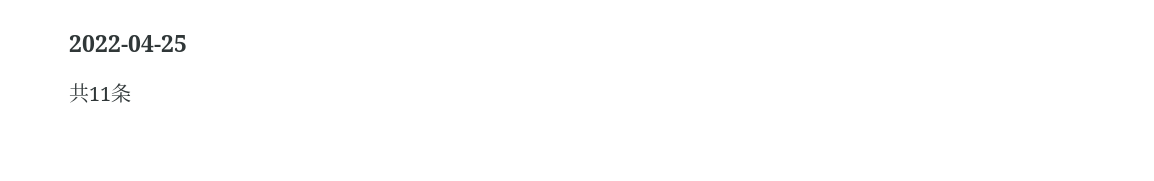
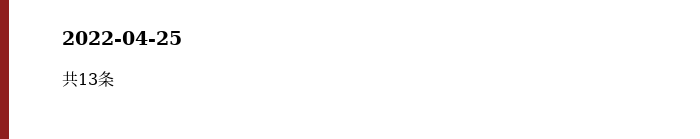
[89,87,111,101] 11 -> [78,73,98,85] 13

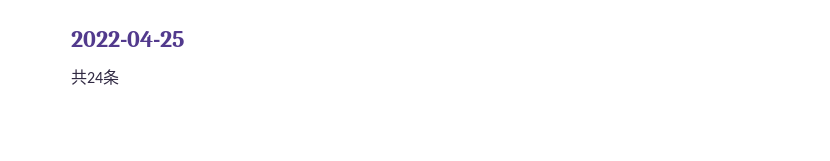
[78,73,98,85] 13 -> [87,72,103,83] 24

